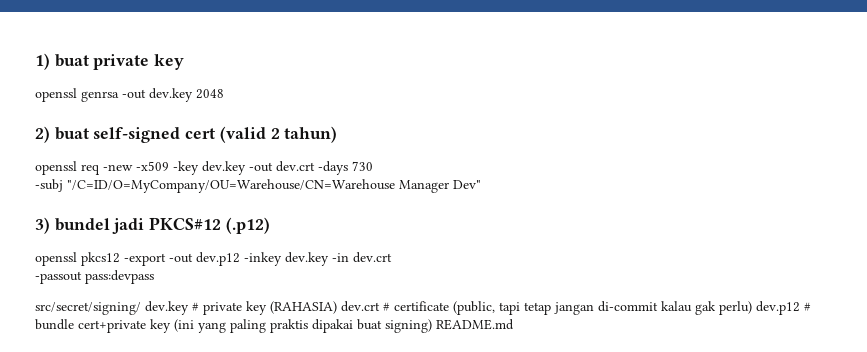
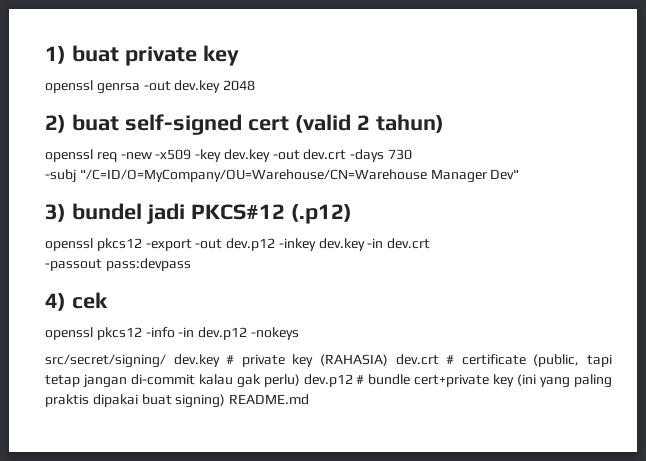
(154, 277) none -> [45,292,108,311] [45,327,299,340] // 4) cek // openssl pkcs12 -info -in dev.p12 -nokeys

